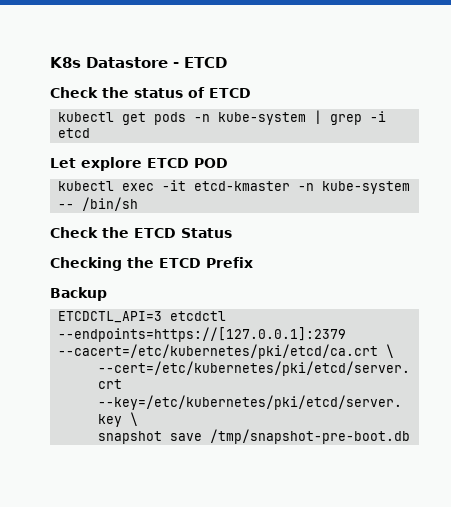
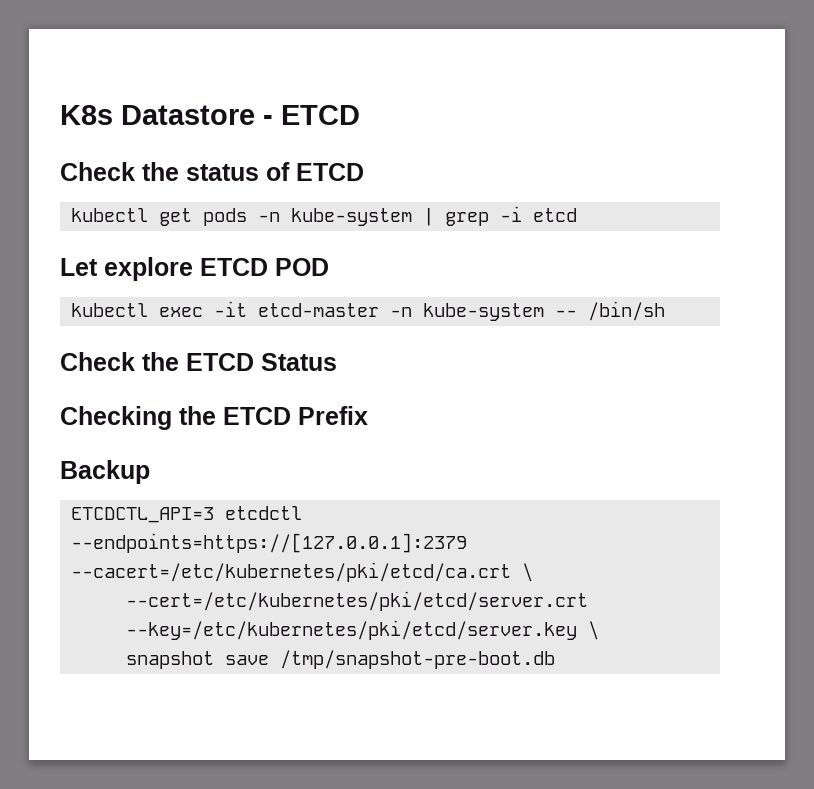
[193,181,290,191] etcd-kmaster -> [258,303,380,317] etcd-master

